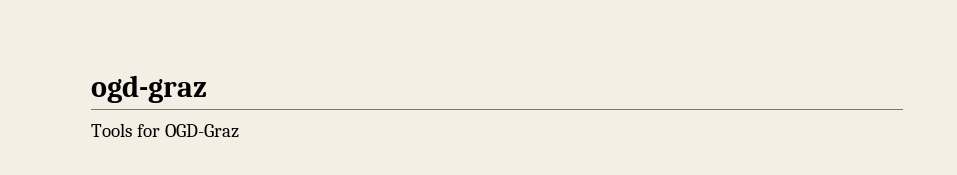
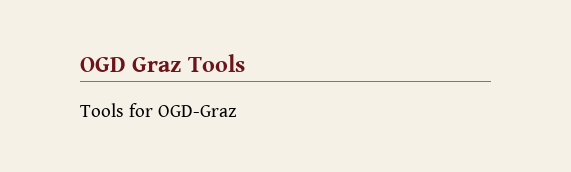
[91,75,207,103] ogd-graz -> [80,54,245,72] OGD Graz Tools

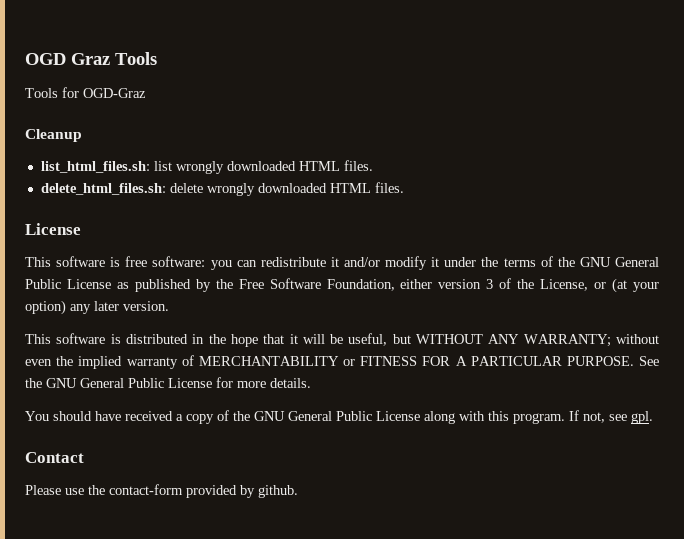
(237, 111) none -> [25,129,82,142] [40,160,373,174] [40,182,404,196] [25,223,81,235] [25,256,659,270] [25,278,660,293] [25,300,169,315] [25,333,659,347] [25,355,659,369] [25,377,311,388] [25,410,653,424] [25,452,84,463] [25,484,298,498] // Cleanup // list_html_files.sh: list wrongly downloaded HTML files. // delete_html_files.sh: delete wrongly downloaded HTML files. // License // This software is free software: you can redistribute it and/or modify it under the terms of the GNU General Public License as published by the Free Software Foundation, either version 3 of the License, or (at your option) any later version. // This software is distributed in the hope that it will be useful, but WITHOUT ANY WARRANTY; without even the implied warranty of MERCHANTABILITY or FITNESS FOR A PARTICULAR PURPOSE. See the GNU General Public License for more details. // You should have received a copy of the GNU General Public License along with this program. If not, see gpl. // Contact // Please use the contact-form provided by github.

